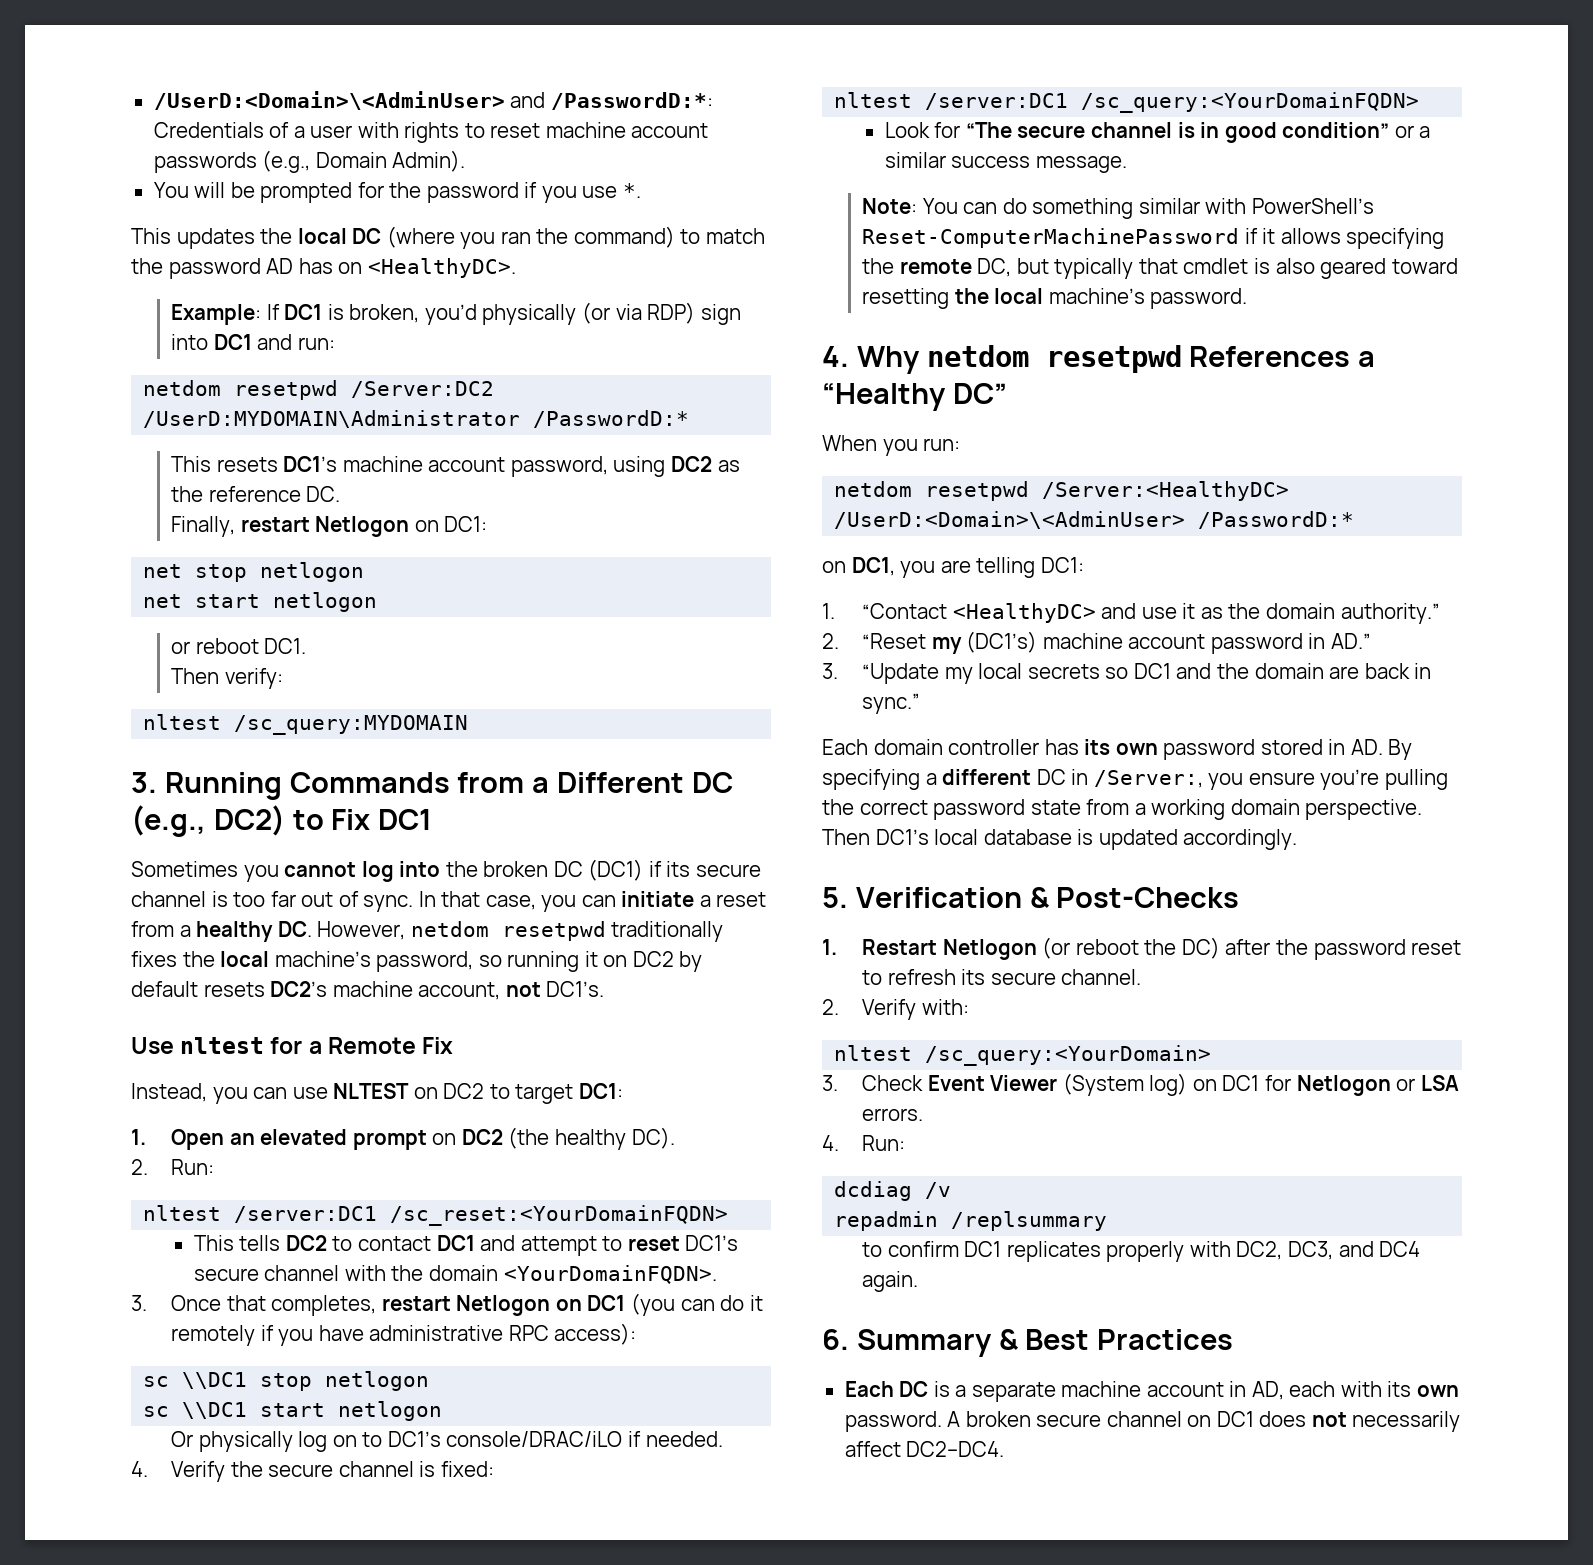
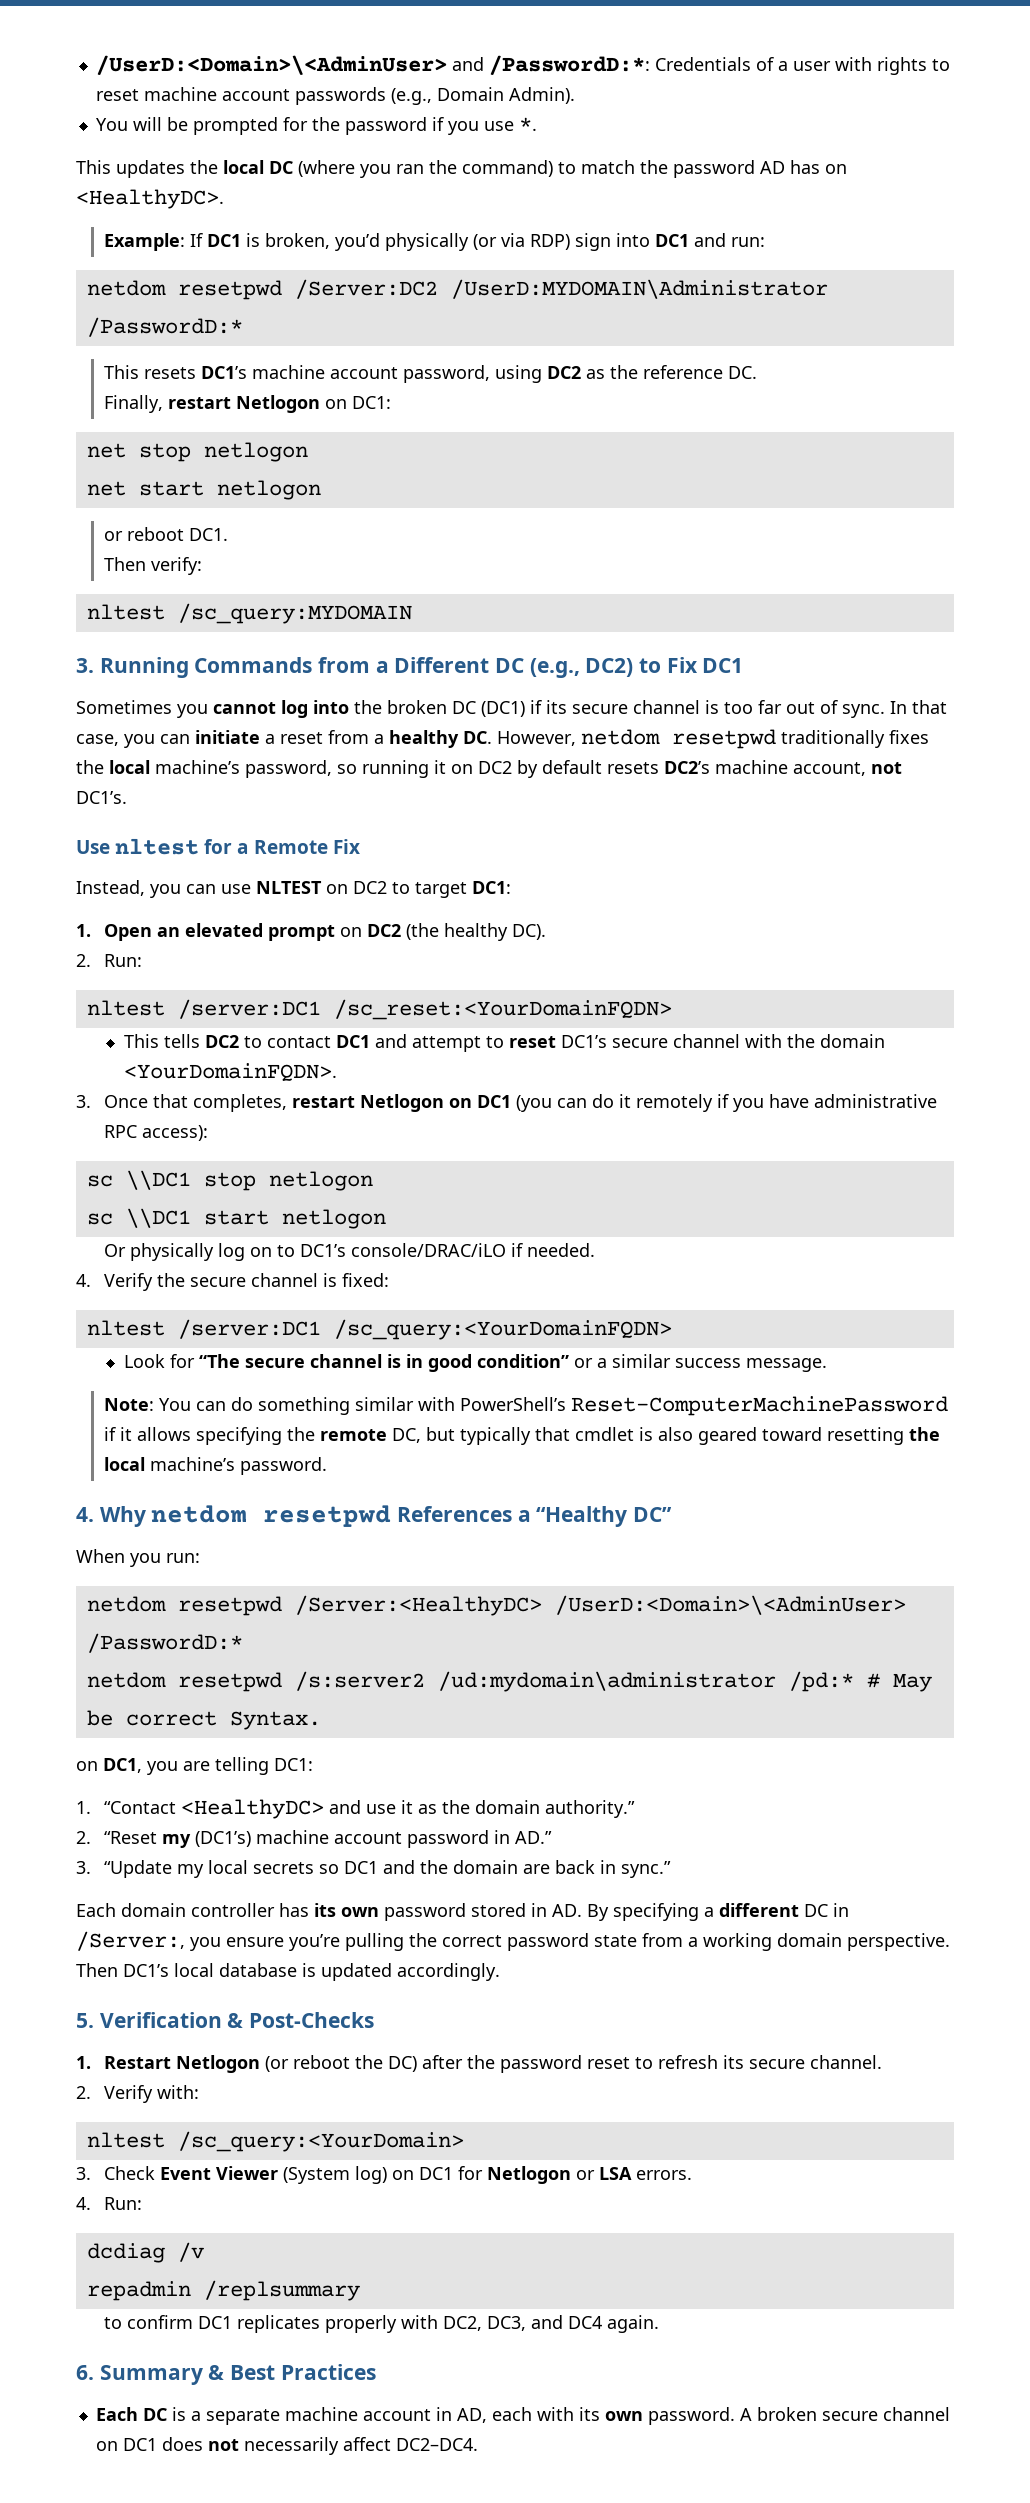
(1355, 520) none -> [86,1671,932,1692] [86,1710,321,1730] // netdom resetpwd /s:server2 /ud:mydomain\administrator /pd:* # May be correct Syntax.

